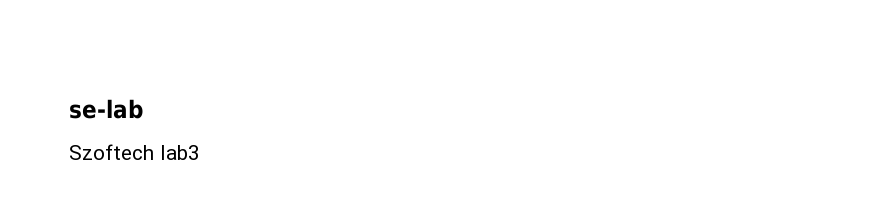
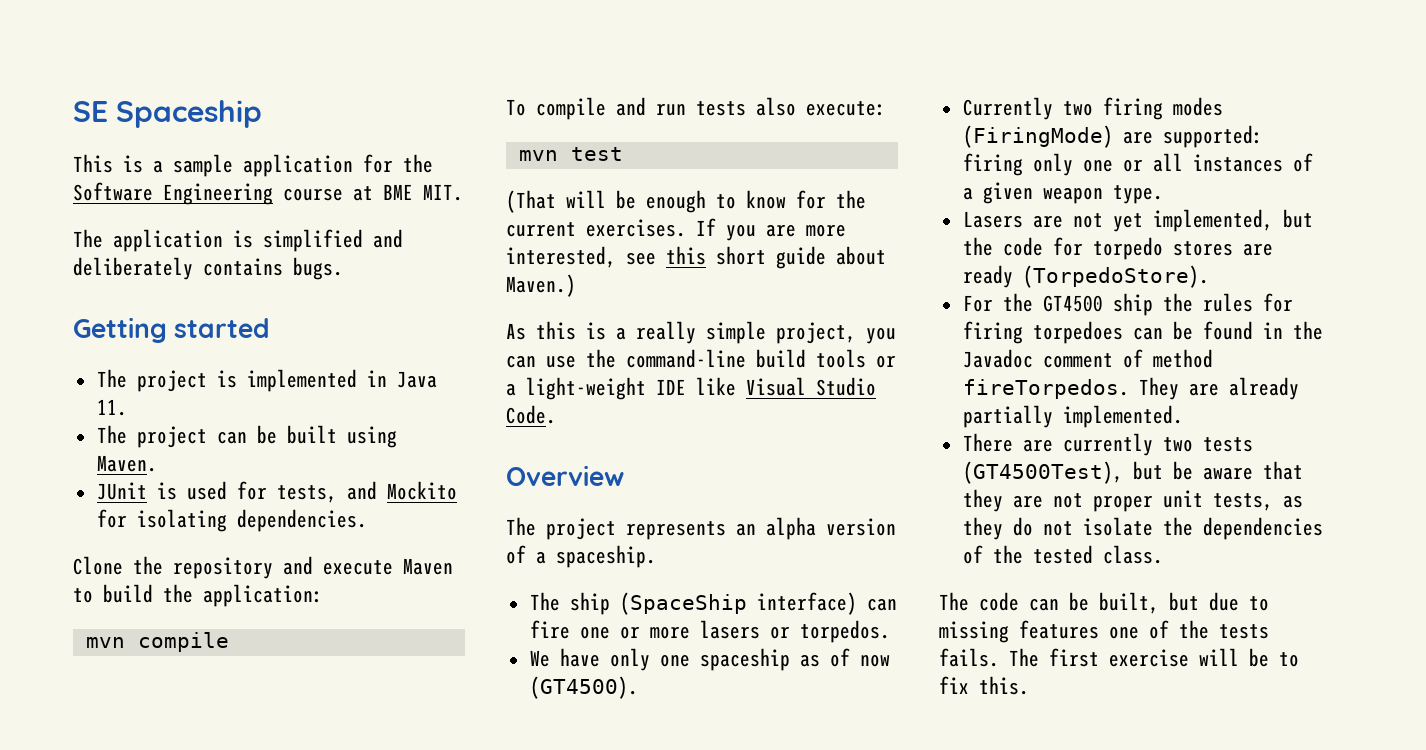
[69,99,143,119] [69,144,200,160] se-lab // Szoftech lab3 -> [73,100,263,128] [73,154,433,177] [73,182,463,205] [73,229,403,252] [73,257,343,280] [73,317,271,343] [96,369,437,392] [96,399,127,416] [96,425,397,448] [96,455,157,472] [96,481,457,503] [96,509,367,532] [73,556,453,579] [73,584,323,607] [85,632,229,652] [506,97,886,120] [518,147,623,161] [506,190,866,213] [506,218,846,241] [506,246,886,269] [506,274,576,297] [506,321,896,344] [506,349,896,368] [506,377,876,400] [506,405,556,424] [506,465,624,486] [506,517,896,540] [506,545,656,568] [529,592,897,615] [529,620,890,643] [529,648,890,671] [529,676,638,699] [962,97,1223,120] [962,125,1263,148] [962,153,1313,176] [962,182,1163,204] [962,209,1313,232] [962,237,1273,260] [962,265,1209,288] [962,293,1293,316] [962,321,1323,344] [962,349,1213,368] [962,377,1299,400] [962,405,1183,428] [962,433,1253,456] [962,461,1303,484] [962,489,1303,512] [962,517,1323,540] [962,545,1163,564] [939,592,1269,614] [939,620,1269,643] [939,648,1299,667] [939,676,1029,695] SE Spaceship // This is a sample application for the Software Engineering course at BME MIT. // The application is simplified and deliberately contains bugs. // Getting started // The project is implemented in Java 11. // The project can be built using Maven. // JUnit is used for tests, and Mockito for isolating dependencies. // Clone the repository and execute Maven to build the application: // mvn compile // To compile and run tests also execute: // mvn test // (That will be enough to know for the current exercises. If you are more interested, see this short guide about Maven.) // As this is a really simple project, you can use the command-line build tools or a light-weight IDE like Visual Studio Code. // Overview // The project represents an alpha version of a spaceship. // The ship (SpaceShip interface) can fire one or more lasers or torpedos. // We have only one spaceship as of now (GT4500). // Currently two firing modes (FiringMode) are supported: firing only one or all instances of a given weapon type. // Lasers are not yet implemented, but the code for torpedo stores are ready (TorpedoStore). // For the GT4500 ship the rules for firing torpedoes can be found in the Javadoc comment of method fireTorpedos. They are already partially implemented. // There are currently two tests (GT4500Test), but be aware that they are not proper unit tests, as they do not isolate the dependencies of the tested class. // The code can be built, but due to missing features one of the tests fails. The first exercise will be to fix this.

